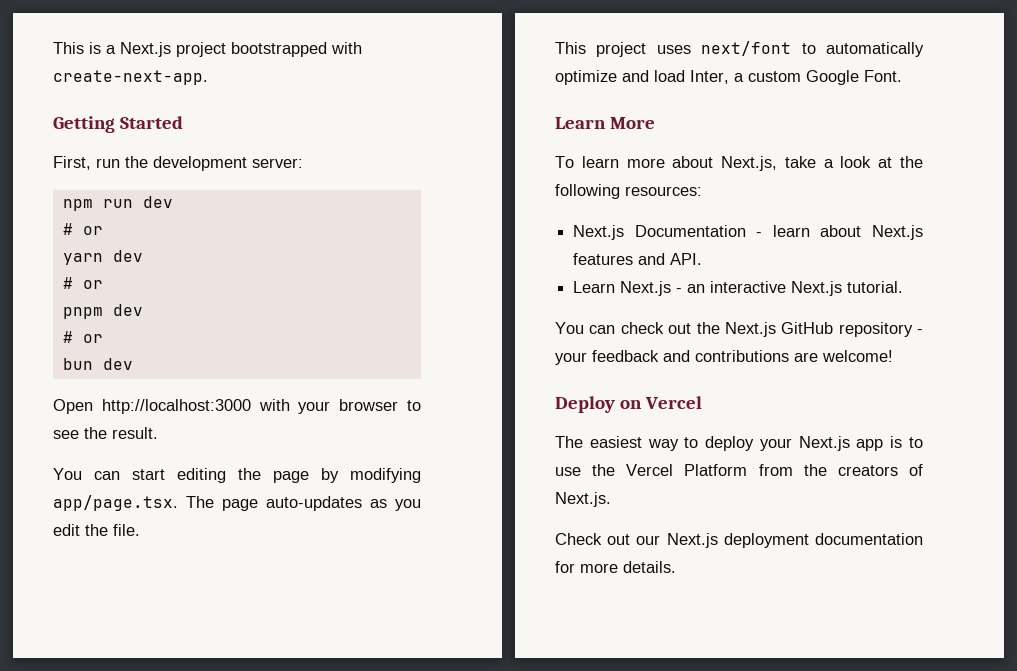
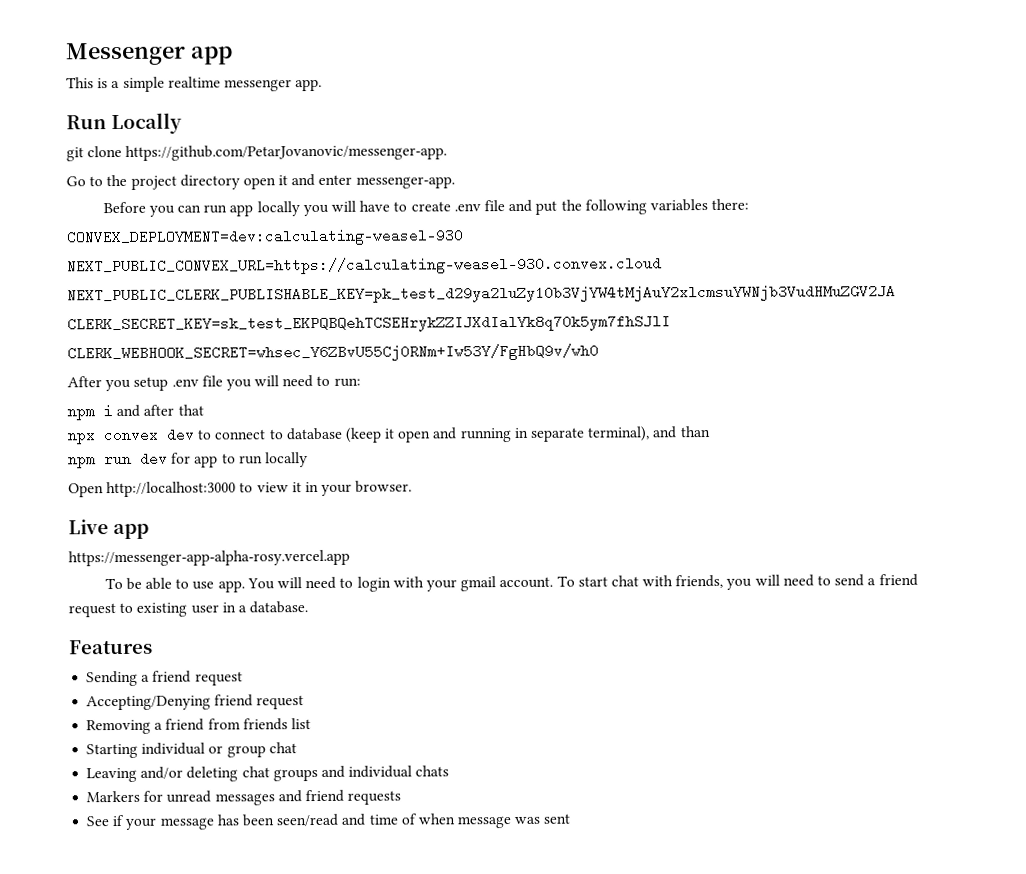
(53, 48) none -> [66,42,233,66] Messenger app //
[120,42,362,57] [53,70,208,85] [53,116,183,133] [53,156,303,171] [62,196,173,211] [62,223,103,235] [62,250,143,265] [62,277,103,289] [62,304,143,319] [62,331,103,343] [62,358,133,370] [53,399,422,414] [53,427,158,439] [53,468,421,483] [53,495,421,511] [53,524,140,536] [555,41,924,57] [555,70,902,85] [555,117,655,129] [555,156,923,171] [555,184,702,199] [573,225,923,240] [573,253,703,265] [573,281,904,296] [555,322,923,337] [555,350,893,365] [555,396,702,413] [555,436,923,451] [555,464,923,476] [555,492,611,507] [555,533,923,548] [555,561,676,573] Next.js project bootstrapped with create-next-app. // Getting Started // First, run the development server: // npm run dev // # or // yarn dev // # or // pnpm dev // # or // bun dev // Open http://localhost:3000 with your browser to see the result. // You can start editing the page by modifying app/page.tsx. The page auto-updates as you edit the file. // This project uses next/font to automatically optimize and load Inter, a custom Google Font. // Learn More // To learn more about Next.js, take a look at the following resources: // Next.js Documentation - learn about Next.js features and API. // Learn Next.js - an interactive Next.js tutorial. // You can check out the Next.js GitHub repository - your feedback and contributions are welcome! // Deploy on Vercel // The easiest way to deploy your Next.js app is to use the Vercel Platform from the creators of Next.js. // Check out our Next.js deployment documentation for more details. -> [122,76,323,92] [66,112,182,135] [66,144,448,162] [66,173,455,190] [102,198,750,217] [66,228,464,247] [67,256,662,276] [67,284,896,305] [67,314,671,334] [67,343,599,363] [67,375,361,392] [67,404,204,421] [67,426,711,445] [68,451,308,469] [68,480,413,498] [68,519,149,540] [68,549,350,567] [104,573,918,593] [68,601,309,618] [69,639,153,655] [86,670,243,687] [86,694,305,711] [86,718,311,735] [86,742,297,759] [86,765,450,783] [86,789,402,806] [86,813,571,830] simple realtime messenger app. // Run Locally // git clone https://github.com/PetarJovanovic/messenger-app. // Go to the project directory open it and enter messenger-app. // Before you can run app locally you will have to create .env file and put the following variables there: // CONVEX_DEPLOYMENT=dev:calculating-weasel-930 // NEXT_PUBLIC_CONVEX_URL=https://calculating-weasel-930.convex.cloud // NEXT_PUBLIC_CLERK_PUBLISHABLE_KEY=pk_test_d29ya2luZy10b3VjYW4tMjAuY2xlcmsuYWNjb3VudHMuZGV2JA // CLERK_SECRET_KEY=sk_test_EKPQBQehTCSEHrykZZIJXdIalYk8q70k5ym7fhSJlI // CLERK_WEBHOOK_SECRET=whsec_Y6ZBvU55Cj0RNm+Iw53Y/FgHbQ9v/wh0 // After you setup .env file you will need to run: // npm i and after that // npx convex dev to connect to database (keep it open and running in separate terminal), and than // npm run dev for app to run locally // Open http://localhost:3000 to view it in your browser. // Live app // https://messenger-app-alpha-rosy.vercel.app // To be able to use app. You will need to login with your gmail account. To start chat with friends, you will need to send a friend request to existing user in a database. // Features // Sending a friend request // Accepting/Denying friend request // Removing a friend from friends list // Starting individual or group chat // Leaving and/or deleting chat groups and individual chats // Markers for unread messages and friend requests // See if your message has been seen/read and time of when message was sent

